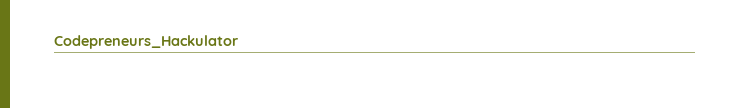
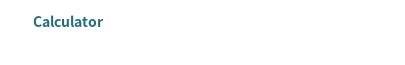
[54,35,238,49] Codepreneurs_Hackulator -> [33,15,104,27] Calculator

